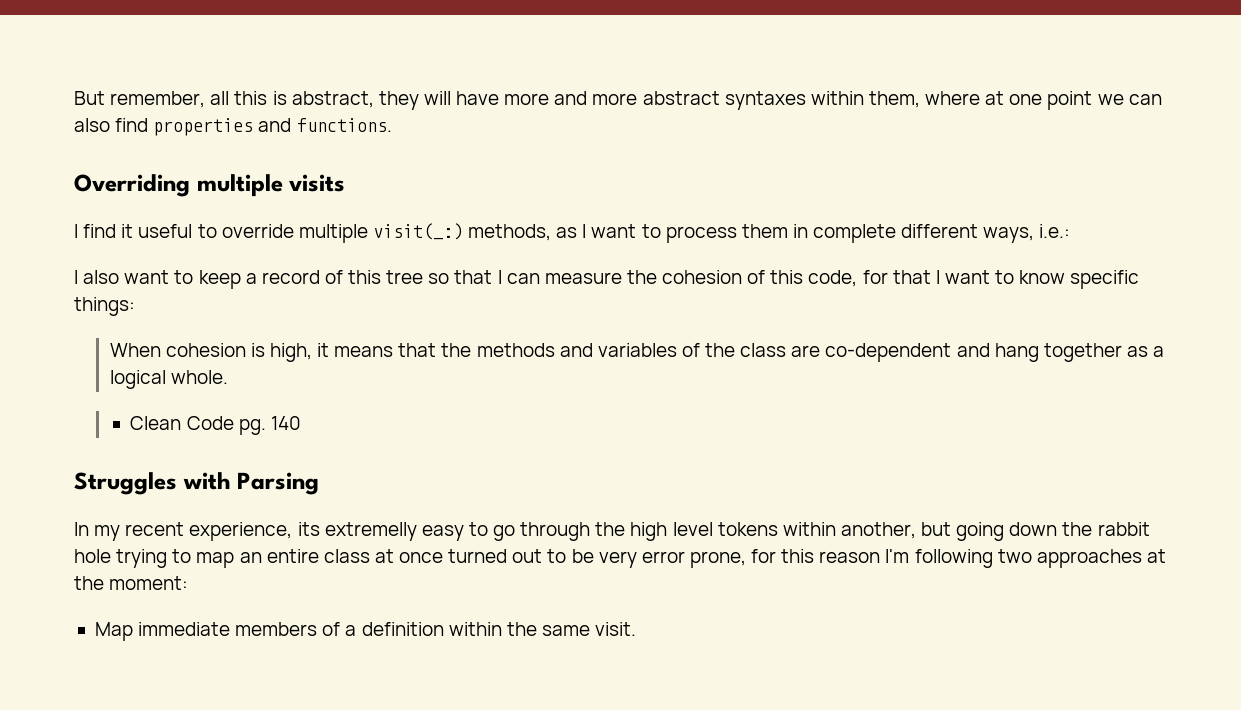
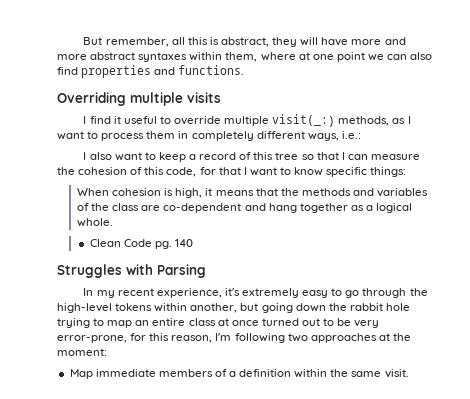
[813,224,897,243] complete -> [191,131,254,141] completely
[297,522,417,541] its extremelly -> [224,288,299,298] it's extremely
[630,522,713,541] high level -> [57,303,112,313] high-level
[641,551,746,568] error prone, -> [57,335,127,343] error-prone,
[819,551,881,563] reason -> [171,335,213,343] reason,

